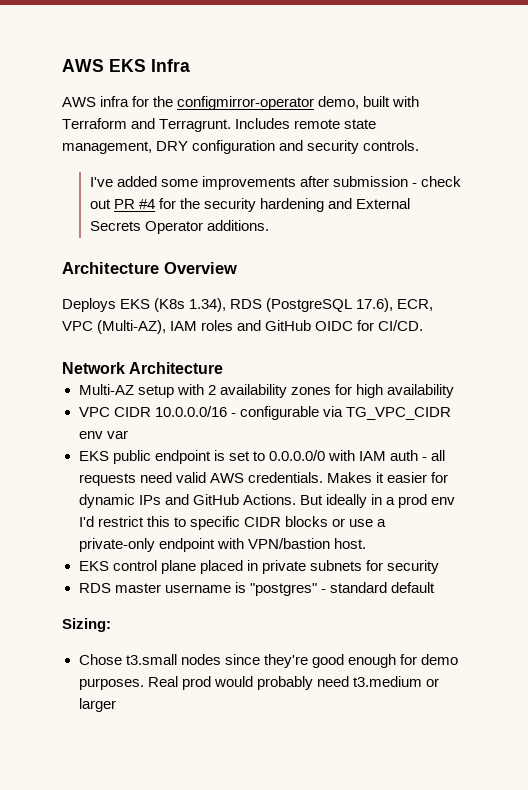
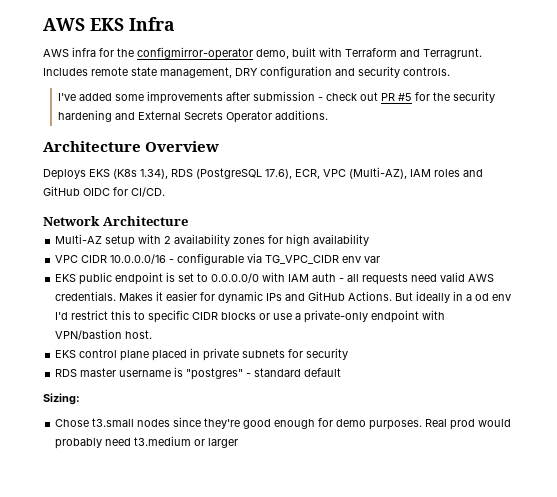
[138,199,155,209] #4 -> [397,93,412,101] #5
[397,494,427,508] prod -> [475,293,490,301] od

